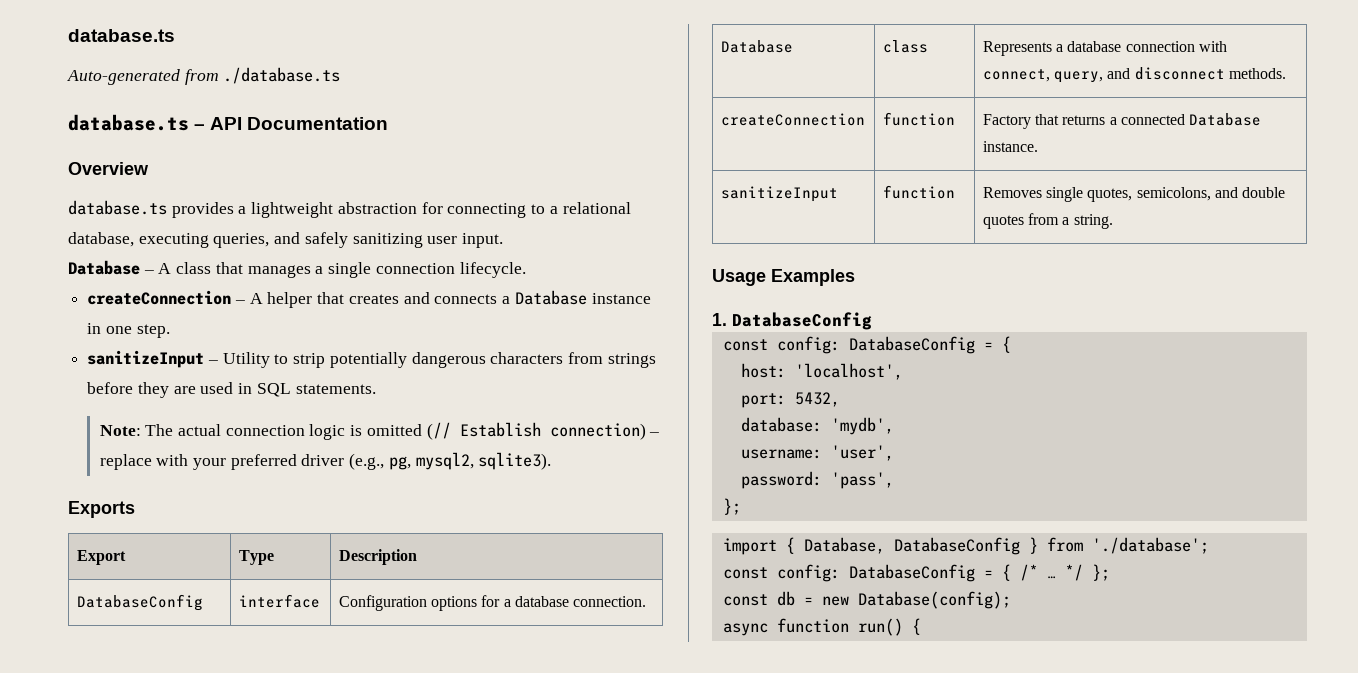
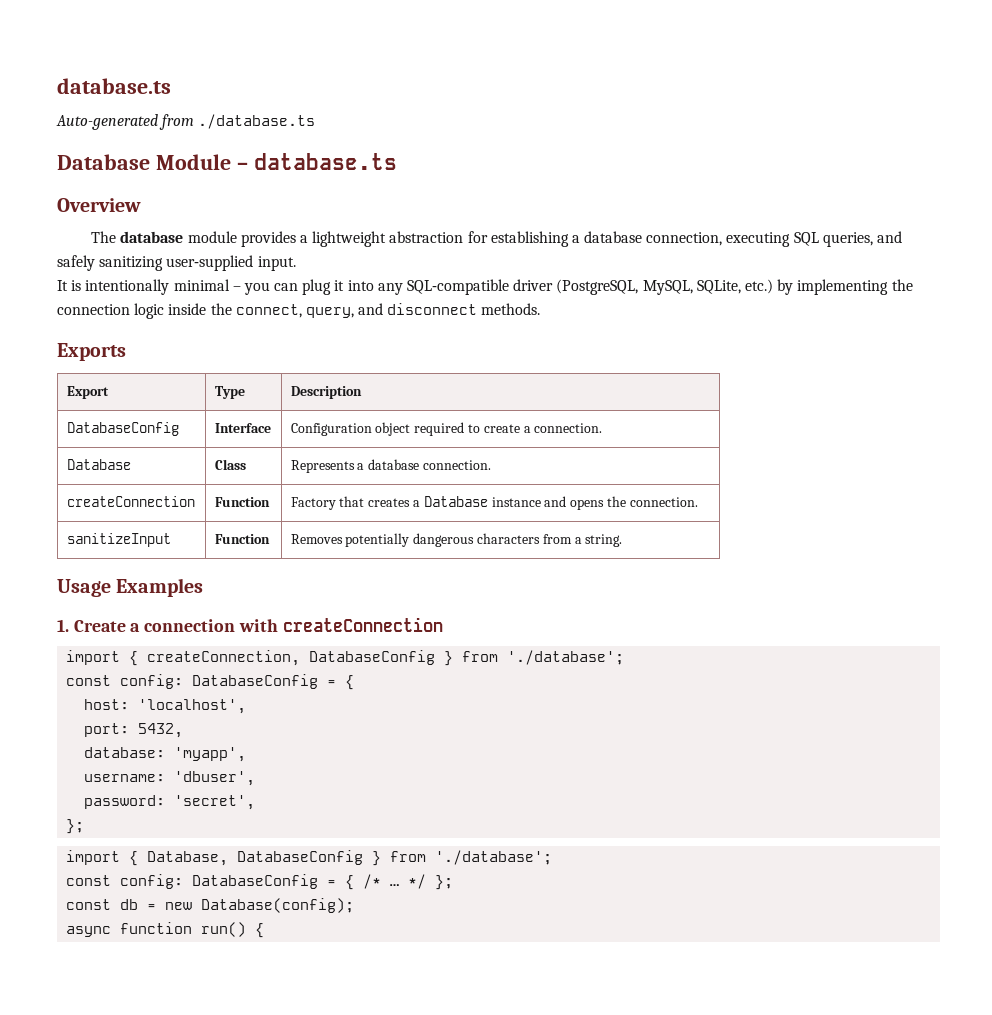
[68,114,389,131] [68,162,149,175] [68,200,167,215] database.ts – API Documentation // Overview // database.ts -> [57,153,397,170] [57,198,141,212] [91,231,237,243] Database Module – database.ts // Overview // The database module
[447,202,631,218] [68,232,209,248] connecting to a relational database, executing -> [490,231,819,247] establishing a database connection, executing SQL
[427,236,458,244] user -> [166,255,254,271] user‑supplied
[68,260,526,278] [87,290,651,308] [87,323,170,338] [87,350,656,368] [87,382,376,398] [99,422,660,440] [99,452,552,470] Database – A class that manages a single connection lifecycle. // createConnection – A helper that creates and connects a Database instance in one step. // sanitizeInput – Utility to strip potentially dangerous characters from strings before they are used in SQL statements. // Note: The actual connection logic is omitted (// Establish connection) – replace with your preferred driver (e.g., pg, mysql2, sqlite3). -> [57,279,913,295] [57,303,541,319] It is intentionally minimal – you can plug it into any SQL‑compatible driver (PostgreSQL, MySQL, SQLite, etc.) by implementing the connection logic inside the connect, query, and disconnect methods.
[238,594,320,608] interface -> [214,423,271,433] Interface
[431,595,647,611] [720,40,793,53] [882,40,928,53] [982,41,1228,56] [982,67,1287,83] options for a database connection. // Database | class | Represents a database connection with connect, query, and disconnect methods. -> [375,422,603,436] [66,459,131,470] [214,459,246,470] [290,459,492,473] object required to create a connection. // Database | Class | Represents a database connection.
[882,112,955,126] function -> [214,497,270,507] Function
[1062,113,1262,126] [982,141,1038,152] returns a connected Database instance. -> [368,496,698,510] creates a Database instance and opens the connection.
[882,185,955,199] function -> [214,534,270,544] Function
[1046,187,1286,202] [982,215,1024,229] single quotes, semicolons, and double quotes -> [345,533,541,547] potentially dangerous characters
[732,312,872,330] DatabaseConfig -> [73,617,443,632] [66,650,625,666] Create a connection with createConnection // import { createConnection, DatabaseConfig } from './database';
[830,417,894,435] 'mydb', -> [174,747,247,762] 'myapp',
[830,445,894,461] 'user', -> [174,771,256,786] 'dbuser',
[830,472,894,489] 'pass', -> [174,795,256,810] 'secret',

